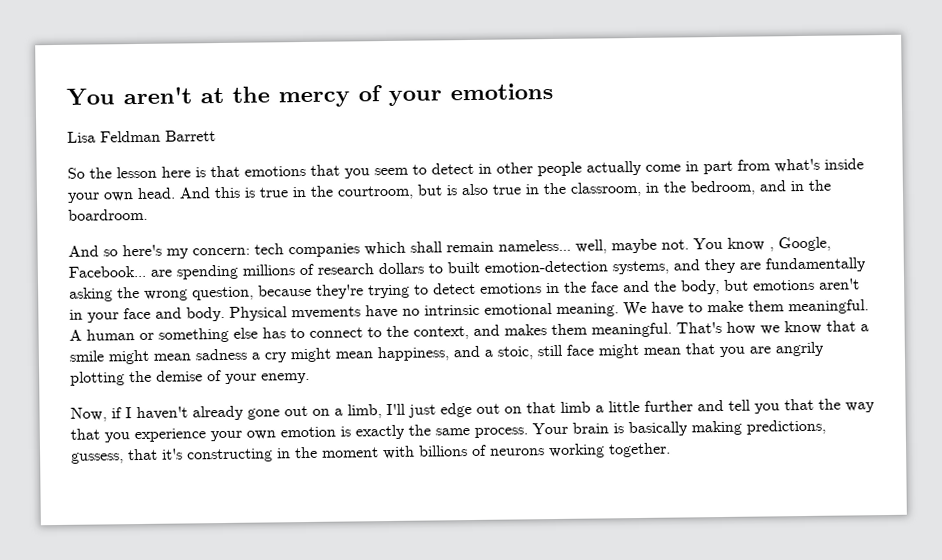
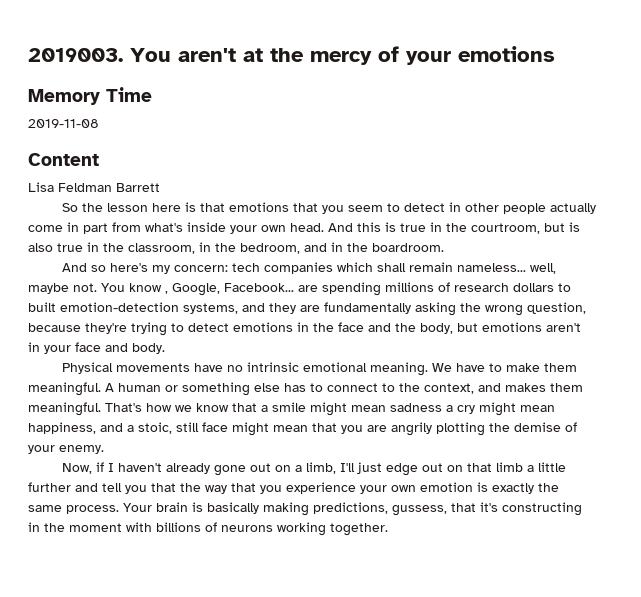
(66, 97) none -> [28,48,123,62] 2019003.
(553, 92) none -> [28,87,152,105] [28,119,99,128] [28,153,99,166] // Memory Time // 2019-11-08 // Content
[229,306,361,321] Physical mvements -> [61,362,190,374] // Physical movements

